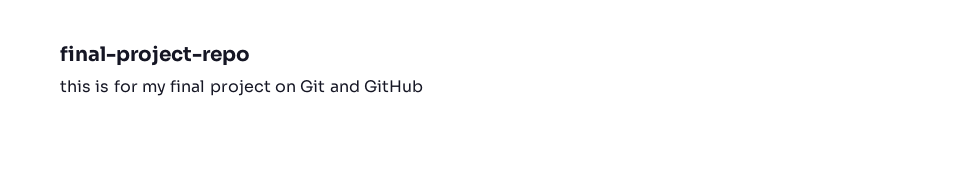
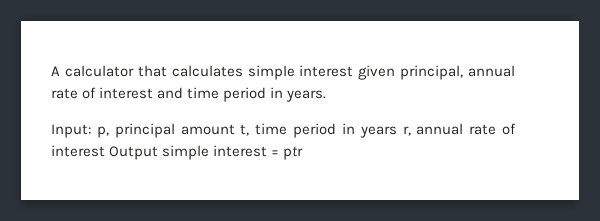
[60,45,250,66] [60,80,423,96] final-project-repo // this is for my final project on Git and GitHub -> [51,65,515,80] [51,87,327,102] [51,123,516,138] [51,145,304,160] A calculator that calculates simple interest given principal, annual rate of interest and time period in years. // Input: p, principal amount t, time period in years r, annual rate of interest Output simple interest = ptr

